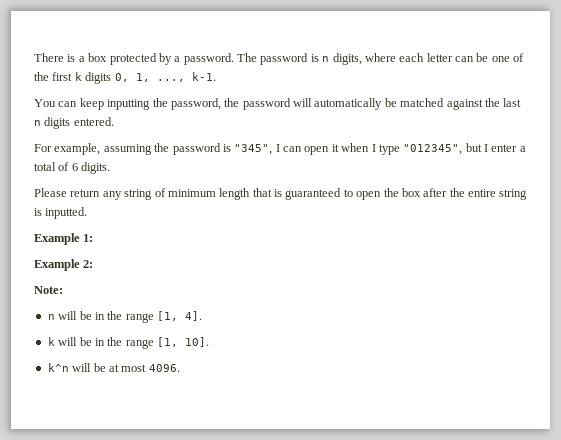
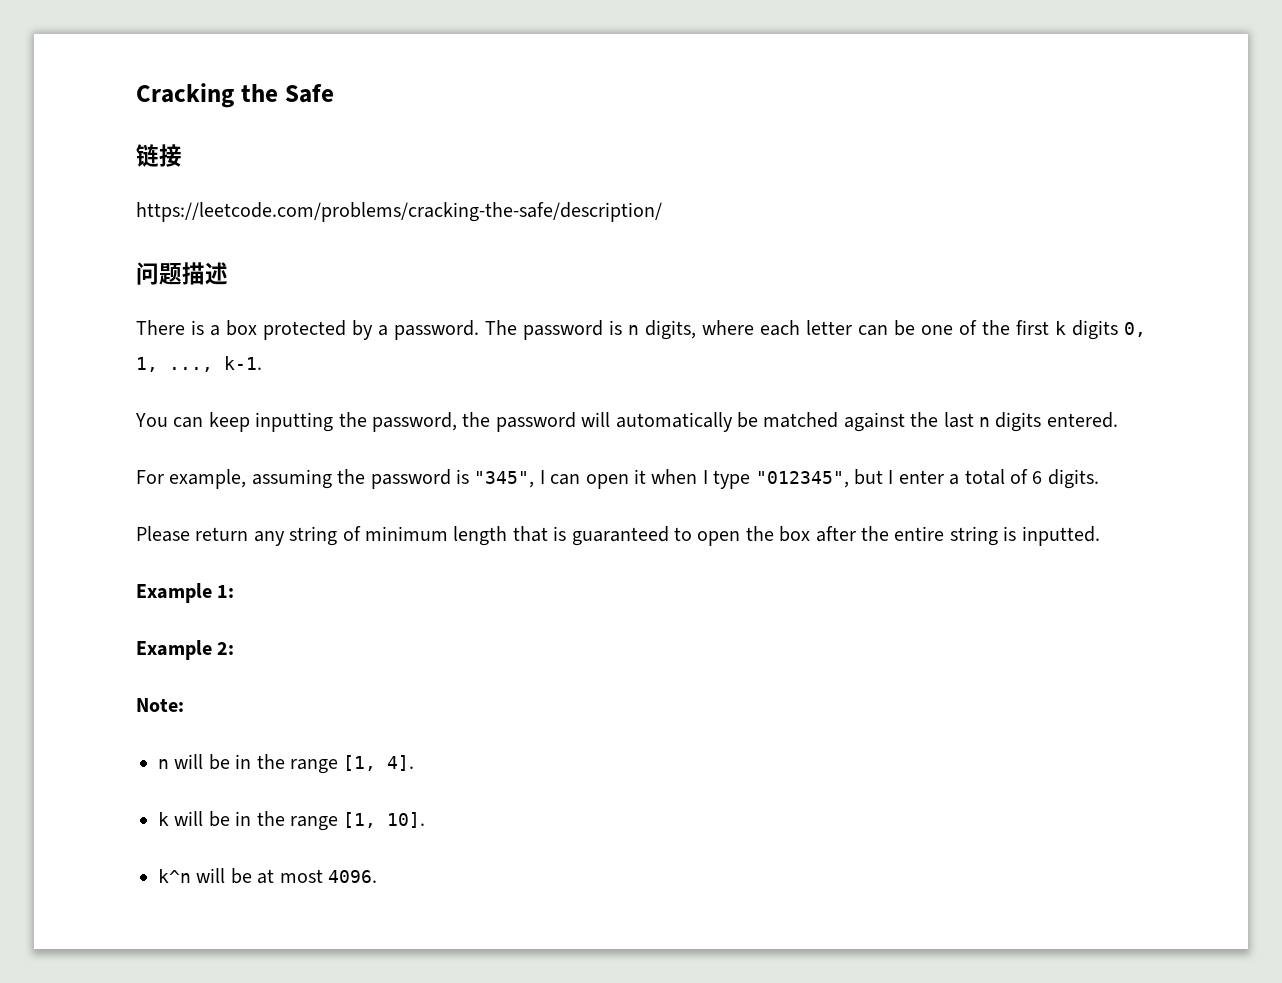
(34, 57) none -> [136,83,334,108] [136,144,182,167] [136,202,662,222] [136,262,228,285] Cracking the Safe // 链接 // https://leetcode.com/problems/cracking-the-safe/description/ // 问题描述 //

